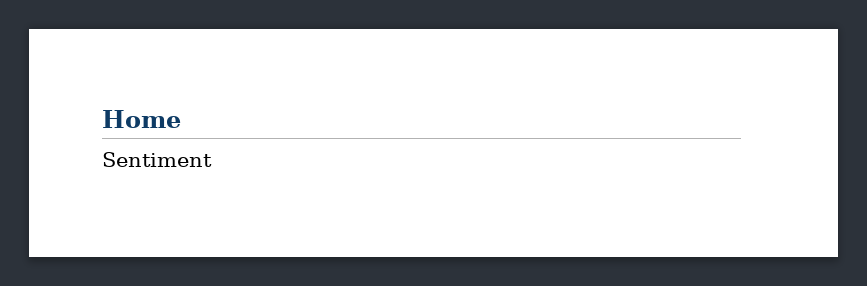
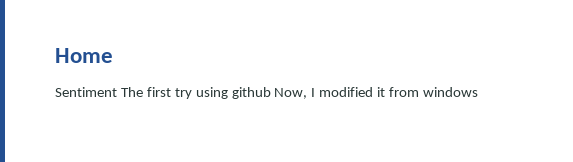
(212, 159) none -> [120,87,479,99] The first try using github Now, I modified it from windows

